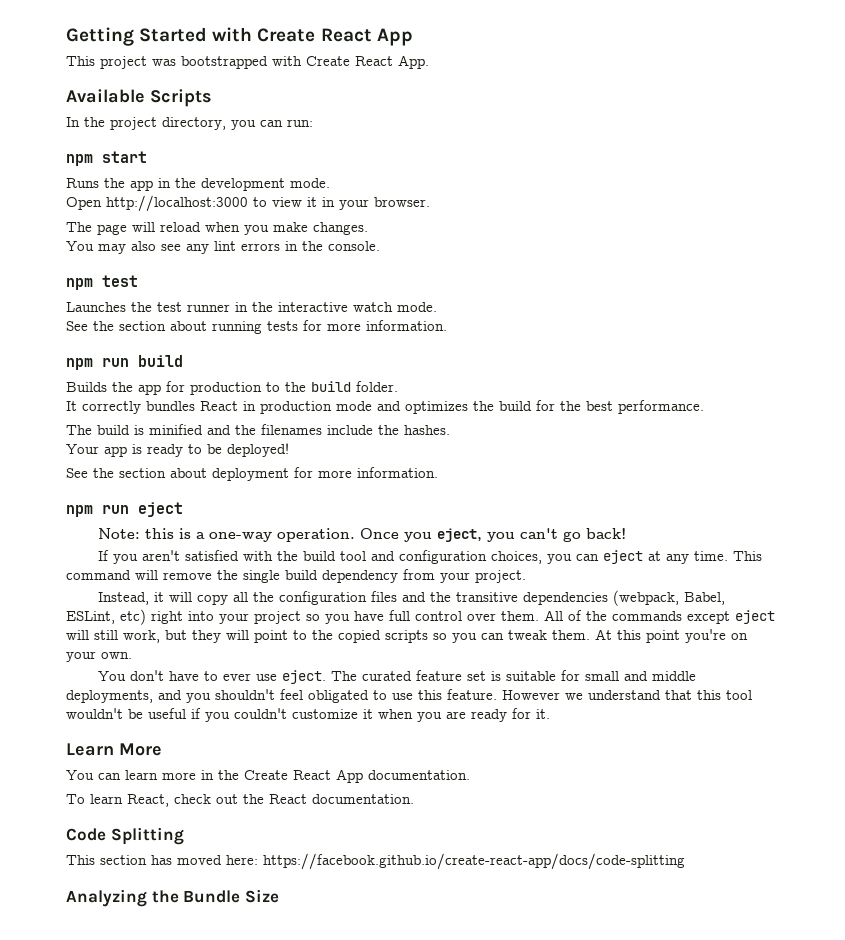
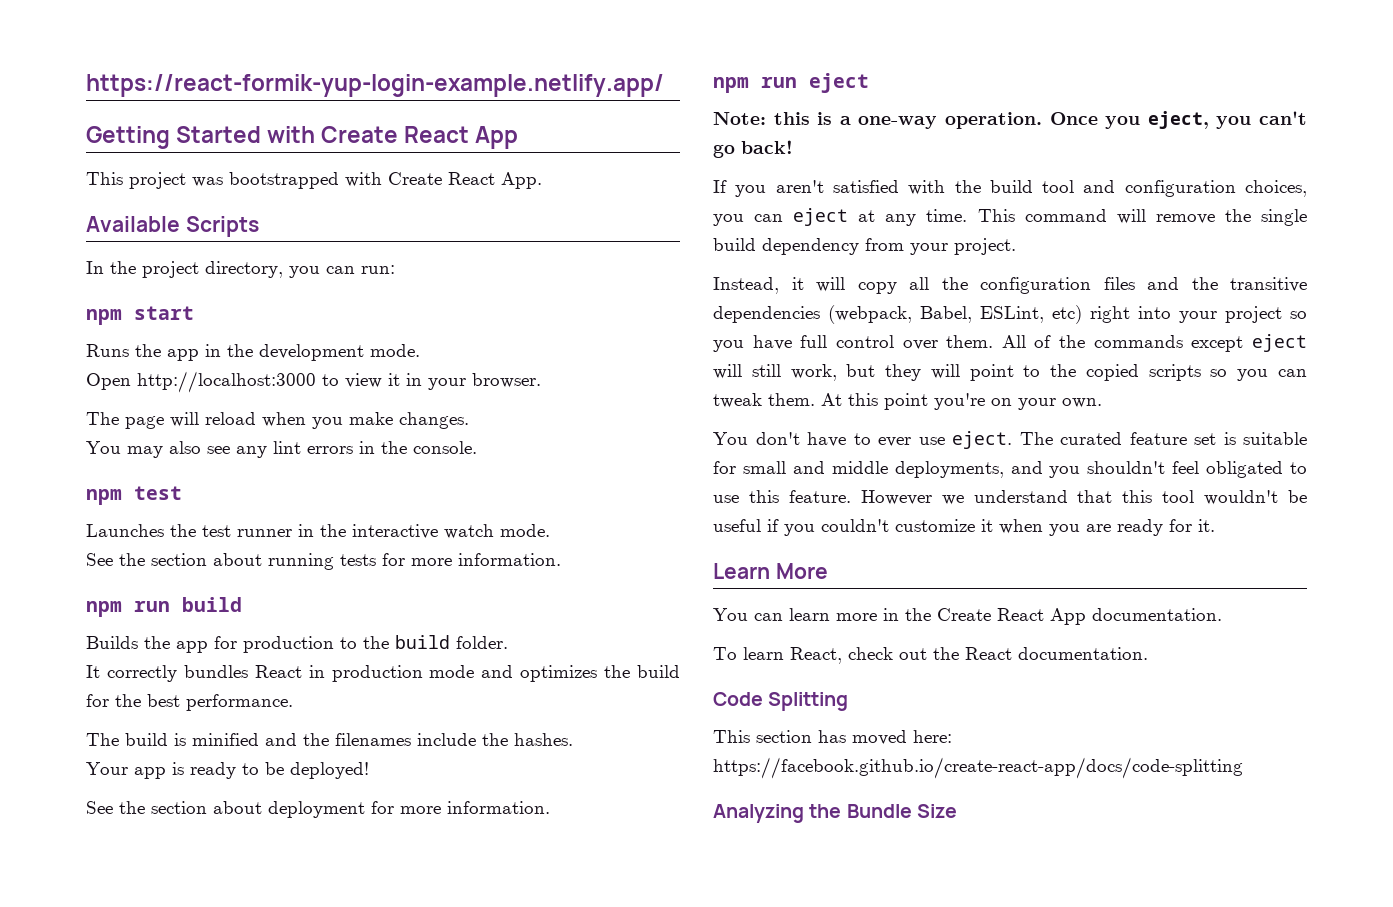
(66, 36) none -> [86,74,664,97] https://react-formik-yup-login-example.netlify.app/ //

